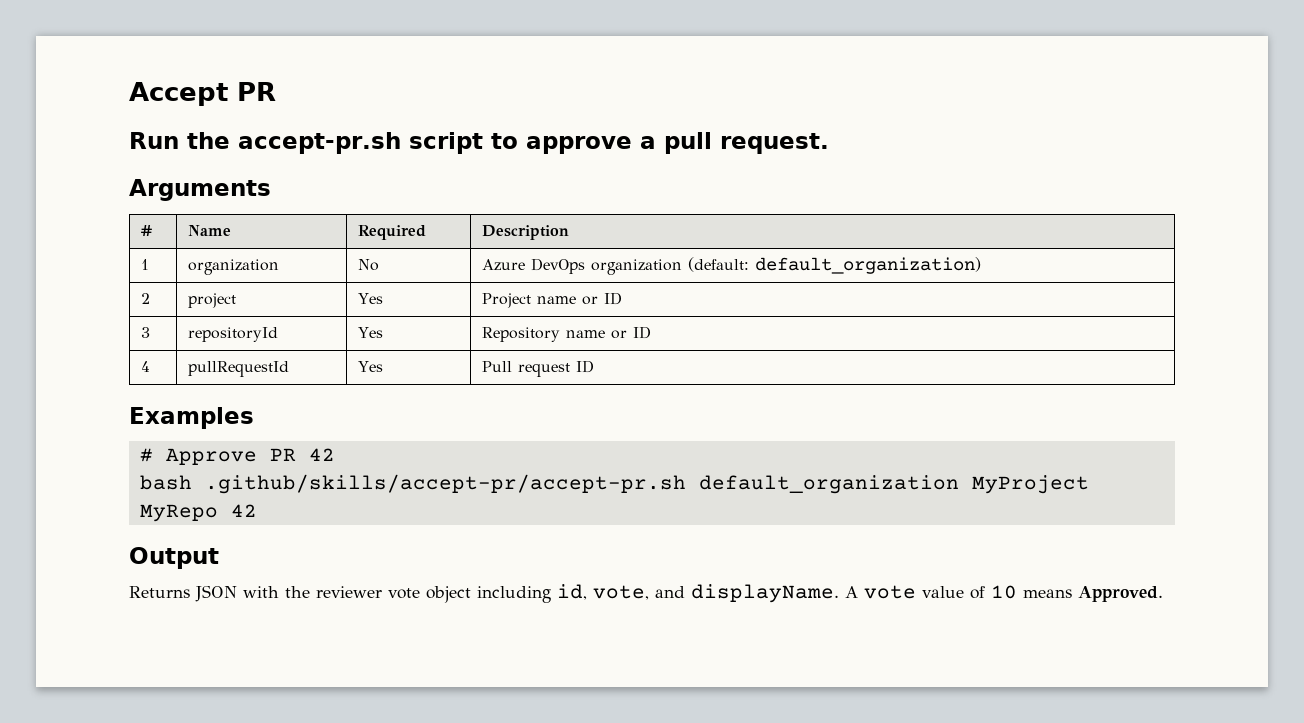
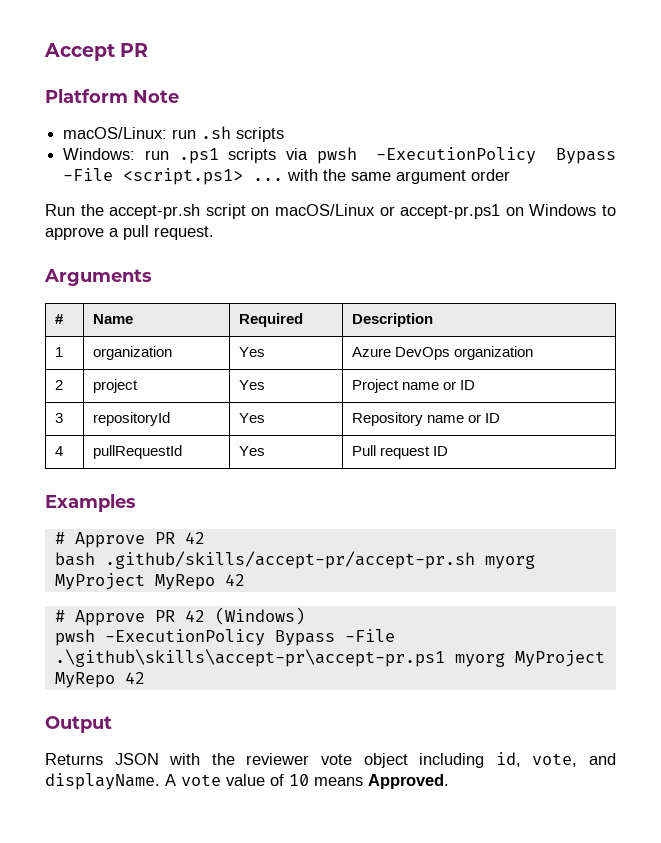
[129,132,483,154] Run the accept-pr.sh script -> [45,89,179,103] [63,126,285,142] [63,147,616,164] [63,168,511,185] [45,204,597,219] Platform Note // macOS/Linux: run .sh scripts // Windows: run .ps1 scripts via pwsh -ExecutionPolicy Bypass -File <script.ps1> ... with the same argument order // Run the accept-pr.sh script on macOS/Linux or accept-pr.ps1 on Windows
[357,259,379,271] No -> [238,347,265,357] Yes
[687,257,981,274] (default: default_organization) -> (533, 353) none
[698,475,959,494] default_organization -> [484,555,535,569] [54,573,245,590] [54,607,305,626] [54,629,395,646] [54,649,505,667] myorg MyProject MyRepo 42 // # Approve PR 42 (Windows) // pwsh -ExecutionPolicy Bypass -File .\github\skills\accept-pr\accept-pr.ps1 myorg

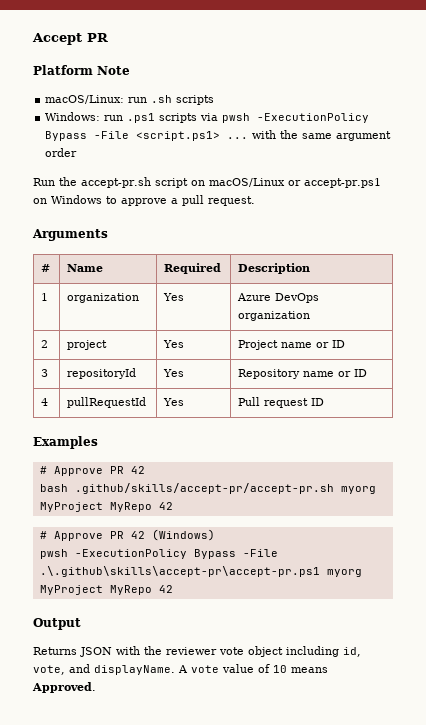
[54,649,445,667] .\github\skills\accept-pr\accept-pr.ps1 -> [39,566,320,577] .\.github\skills\accept-pr\accept-pr.ps1

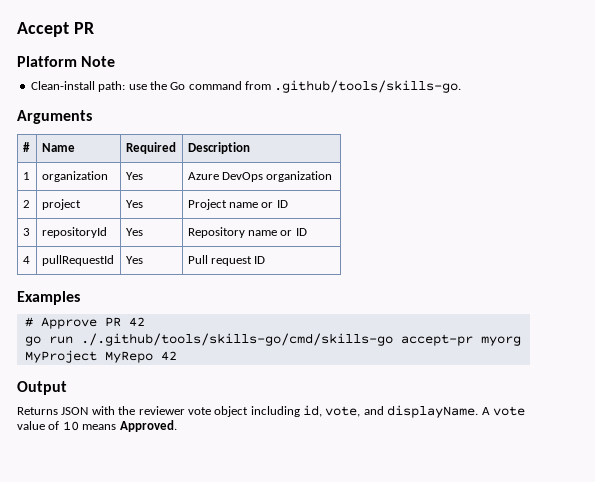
[45,95,215,105] [45,112,370,123] [45,130,392,141] [45,148,78,157] [33,177,381,188] [33,195,255,206] macOS/Linux: run .sh scripts // Windows: run .ps1 scripts via pwsh -ExecutionPolicy Bypass -File <script.ps1> ... with the same argument order // Run the accept-pr.sh script on macOS/Linux or accept-pr.ps1 on Windows to approve a pull request. -> [30,80,462,93] Clean-install path: use the Go command from .github/tools/skills-go.
[39,483,376,494] [39,502,173,512] [39,529,215,541] [39,549,278,559] [39,566,320,577] bash .github/skills/accept-pr/accept-pr.sh myorg MyProject MyRepo 42 // # Approve PR 42 (Windows) // pwsh -ExecutionPolicy Bypass -File .\.github\skills\accept-pr\accept-pr.ps1 -> [24,333,473,346] go run ./.github/tools/skills-go/cmd/skills-go accept-pr

